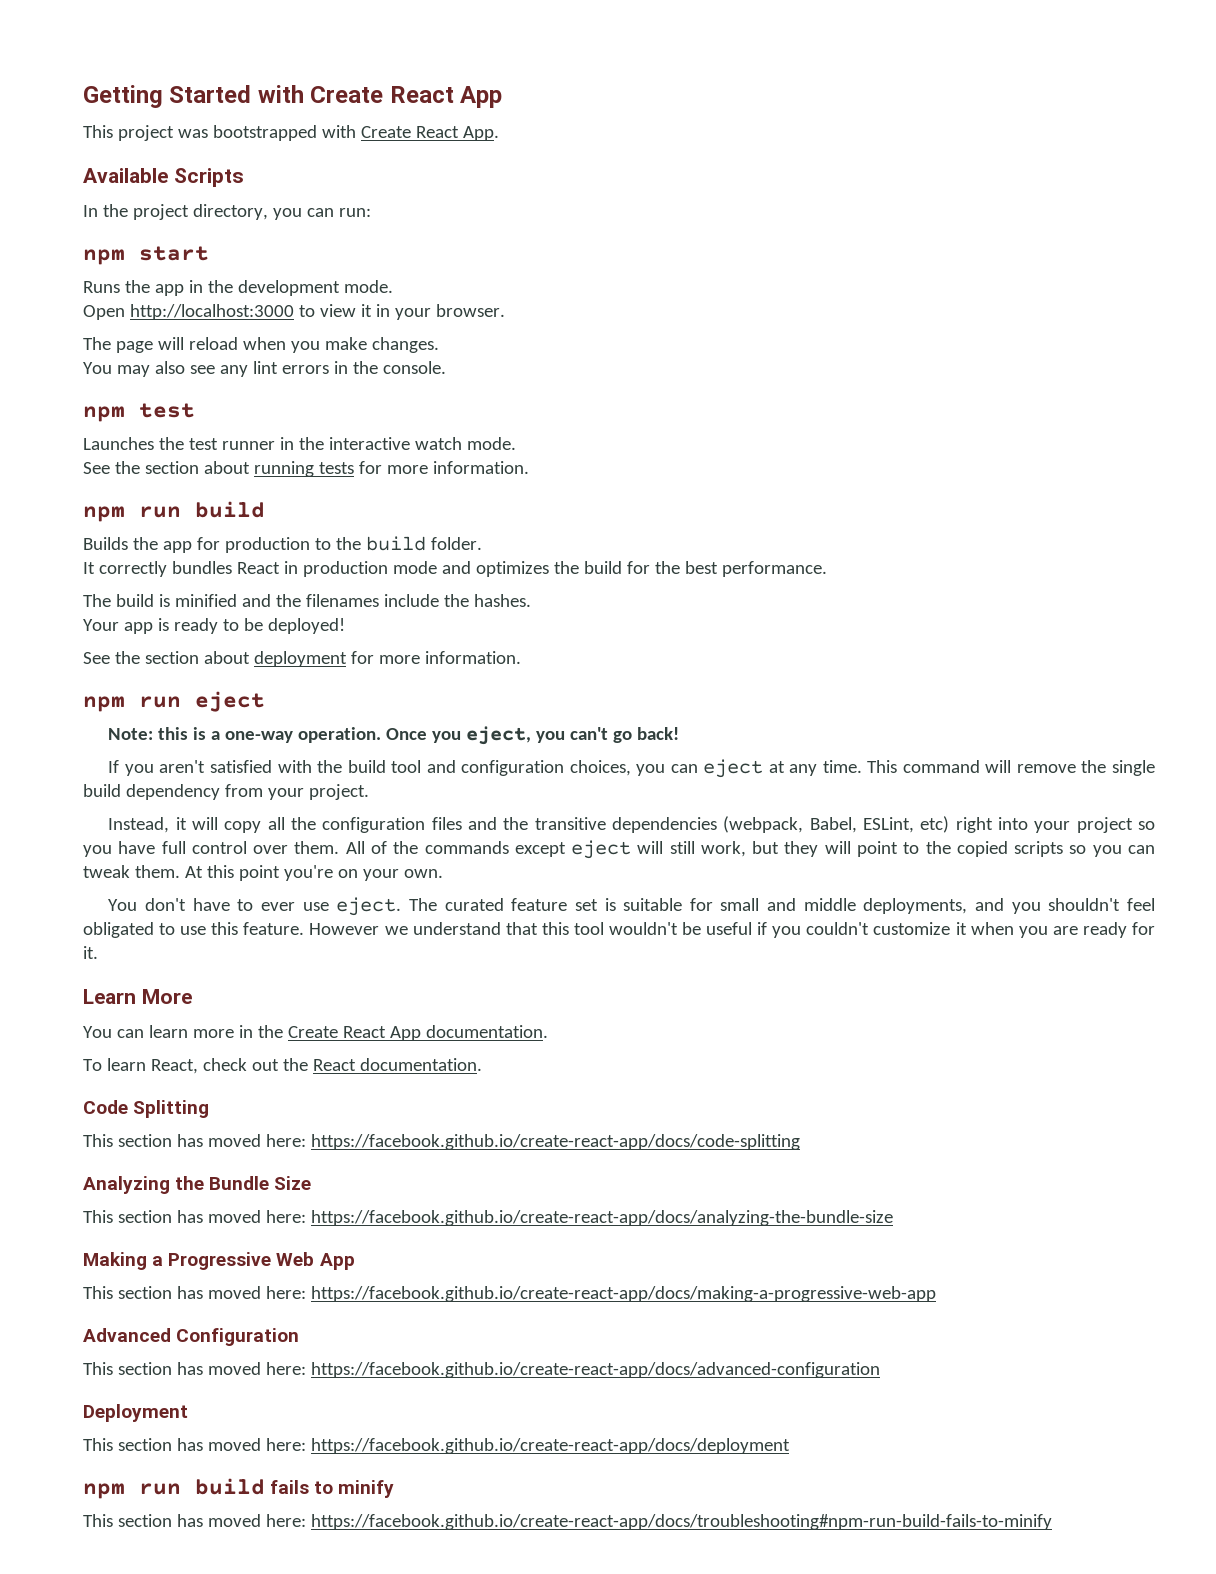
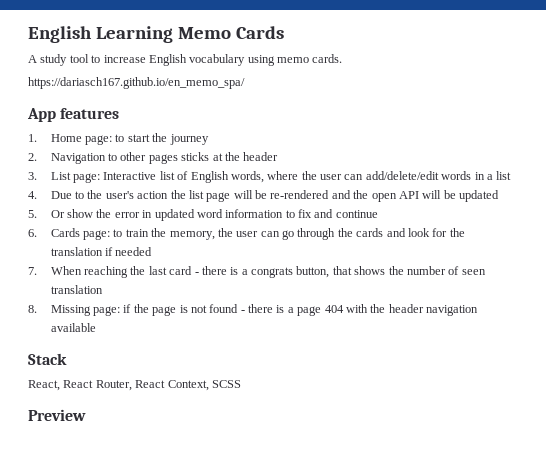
[83,85,503,108] [83,125,499,141] [83,168,244,187] [83,204,371,220] [83,246,209,265] [83,280,393,296] [83,304,505,320] [83,337,439,353] [83,361,446,377] [83,403,195,422] [83,437,516,450] [83,461,529,477] [83,501,265,522] [83,536,482,553] [83,561,827,577] [83,594,531,607] [83,618,345,634] [83,651,521,667] [83,691,265,712] [108,726,680,745] [108,759,1155,778] [83,784,369,800] [108,816,1155,833] [83,840,1155,859] [83,865,443,881] [108,897,1155,916] [83,922,1155,938] [83,946,98,959] [83,989,192,1004] [83,1025,548,1041] [83,1058,482,1074] [83,1100,210,1118] [83,1134,800,1150] [83,1176,312,1194] [83,1210,893,1226] [83,1252,355,1270] [83,1286,936,1302] [83,1328,300,1346] [83,1362,880,1378] [83,1404,188,1422] [83,1438,790,1454] [83,1478,395,1499] [83,1514,1052,1530] Getting Started with Create React App // This project was bootstrapped with Create React App. // Available Scripts // In the project directory, you can run: // npm start // Runs the app in the development mode. // Open http://localhost:3000 to view it in your browser. // The page will reload when you make changes. // You may also see any lint errors in the console. // npm test // Launches the test runner in the interactive watch mode. // See the section about running tests for more information. // npm run build // Builds the app for production to the build folder. // It correctly bundles React in production mode and optimizes the build for the best performance. // The build is minified and the filenames include the hashes. // Your app is ready to be deployed! // See the section about deployment for more information. // npm run eject // Note: this is a one-way operation. Once you eject, you can't go back! // If you aren't satisfied with the build tool and configuration choices, you can eject at any time. This command will remove the single build dependency from your project. // Instead, it will copy all the configuration files and the transitive dependencies (webpack, Babel, ESLint, etc) right into your project so you have full control over them. All of the commands except eject will still work, but they will point to the copied scripts so you can tweak them. At this point you're on your own. // You don't have to ever use eject. The curated feature set is suitable for small and middle deployments, and you shouldn't feel obligated to use this feature. However we understand that this tool wouldn't be useful if you couldn't customize it when you are ready for it. // Learn More // You can learn more in the Create React App documentation. // To learn React, check out the React documentation. // Code Splitting // This section has moved here: https://facebook.github.io/create-react-app/docs/code-splitting // Analyzing the Bundle Size // This section has moved here: https://facebook.github.io/create-react-app/docs/analyzing-the-bundle-size // Making a Progressive Web App // This section has moved here: https://facebook.github.io/create-react-app/docs/making-a-progressive-web-app // Advanced Configuration // This section has moved here: https://facebook.github.io/create-react-app/docs/advanced-configuration // Deployment // This section has moved here: https://facebook.github.io/create-react-app/docs/deployment // npm run build fails to minify // This section has moved here: https://facebook.github.io/create-react-app/docs/troubleshooting#npm-run-build-fails-to-minify -> [28,26,284,43] [28,54,343,66] [28,77,245,89] [27,108,120,122] [28,133,209,145] [28,152,279,164] [28,171,512,183] [28,190,500,202] [28,209,378,221] [28,228,465,240] [50,247,153,256] [28,266,486,278] [50,285,103,294] [28,304,479,316] [50,323,96,332] [28,353,67,365] [28,380,241,391] [28,409,86,421] English Learning Memo Cards // A study tool to increase English vocabulary using memo cards. // https://dariasch167.github.io/en_memo_spa/ // App features // 1. Home page: to start the journey // 2. Navigation to other pages sticks at the header // 3. List page: Interactive list of English words, where the user can add/delete/edit words in a list // 4. Due to the user's action the list page will be re-rendered and the open API will be updated // 5. Or show the error in updated word information to fix and continue // 6. Cards page: to train the memory, the user can go through the cards and look for the translation if needed // 7. When reaching the last card - there is a congrats button, that shows the number of seen translation // 8. Missing page: if the page is not found - there is a page 404 with the header navigation available // Stack // React, React Router, React Context, SCSS // Preview

